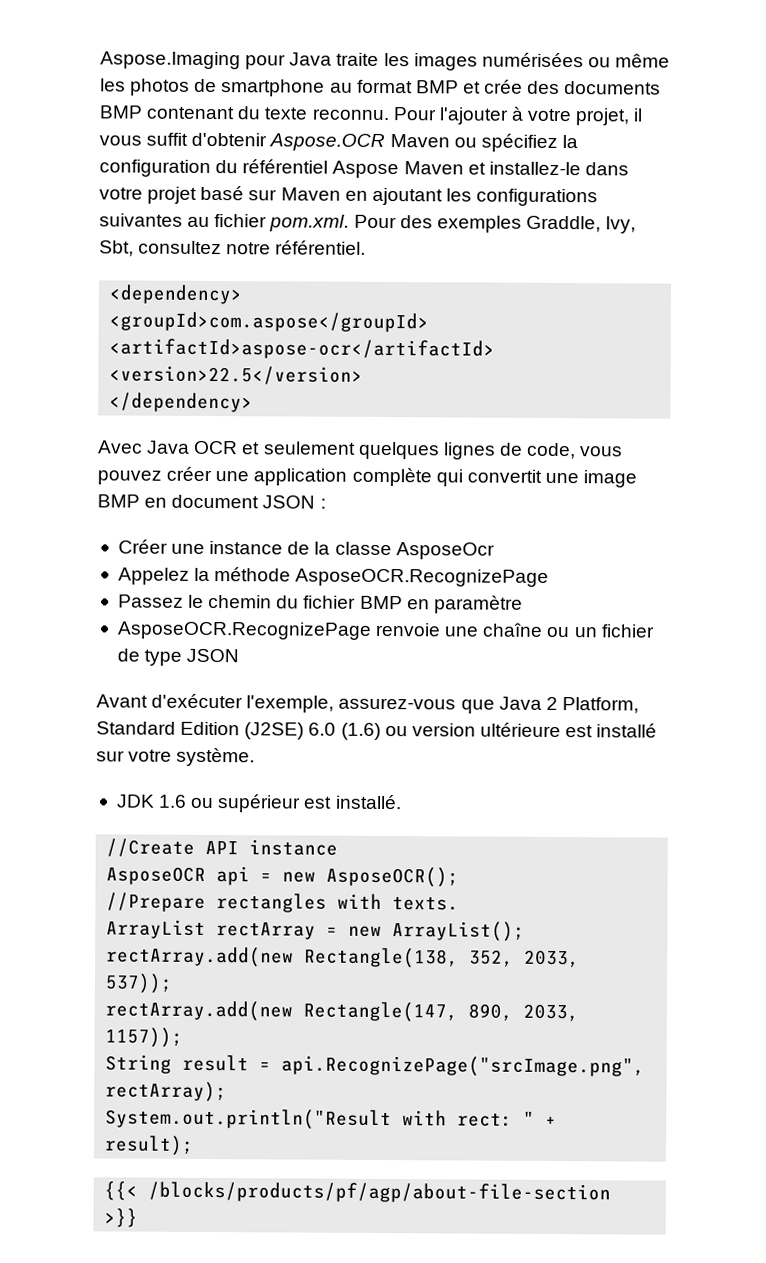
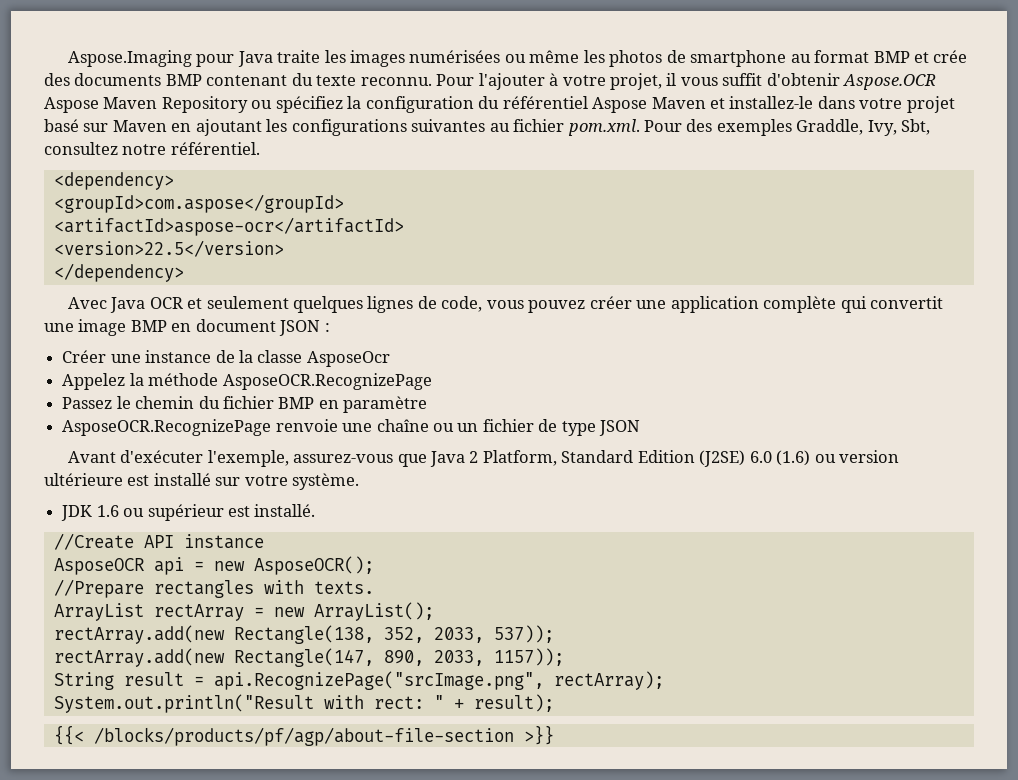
[389,134,450,148] Maven -> [44,96,248,113] Aspose Maven Repository

